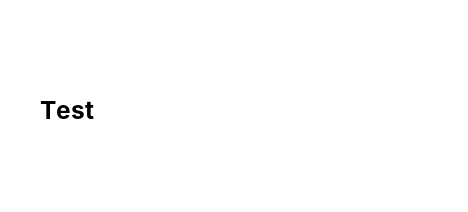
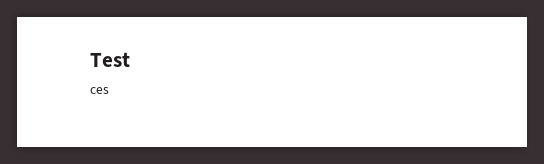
(94, 110) none -> [90,87,109,94] // ces

